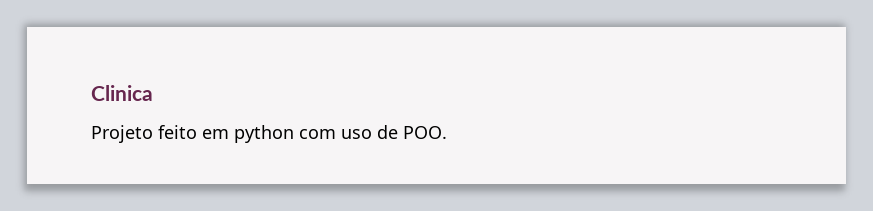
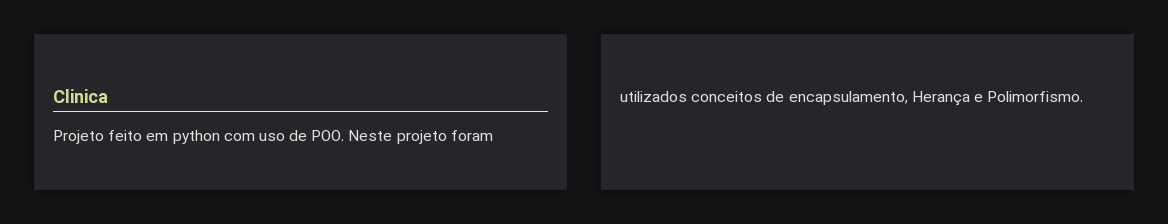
(447, 132) none -> [348,130,493,144] [620,91,1084,106] Neste projeto foram utilizados conceitos de encapsulamento, Herança e Polimorfismo.

